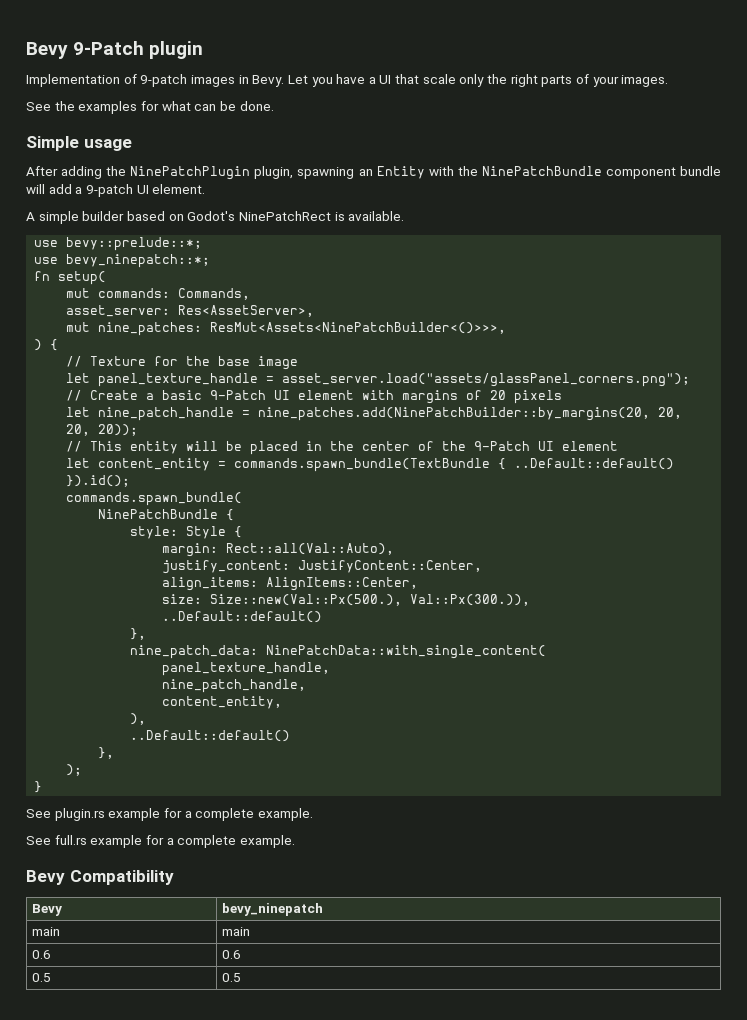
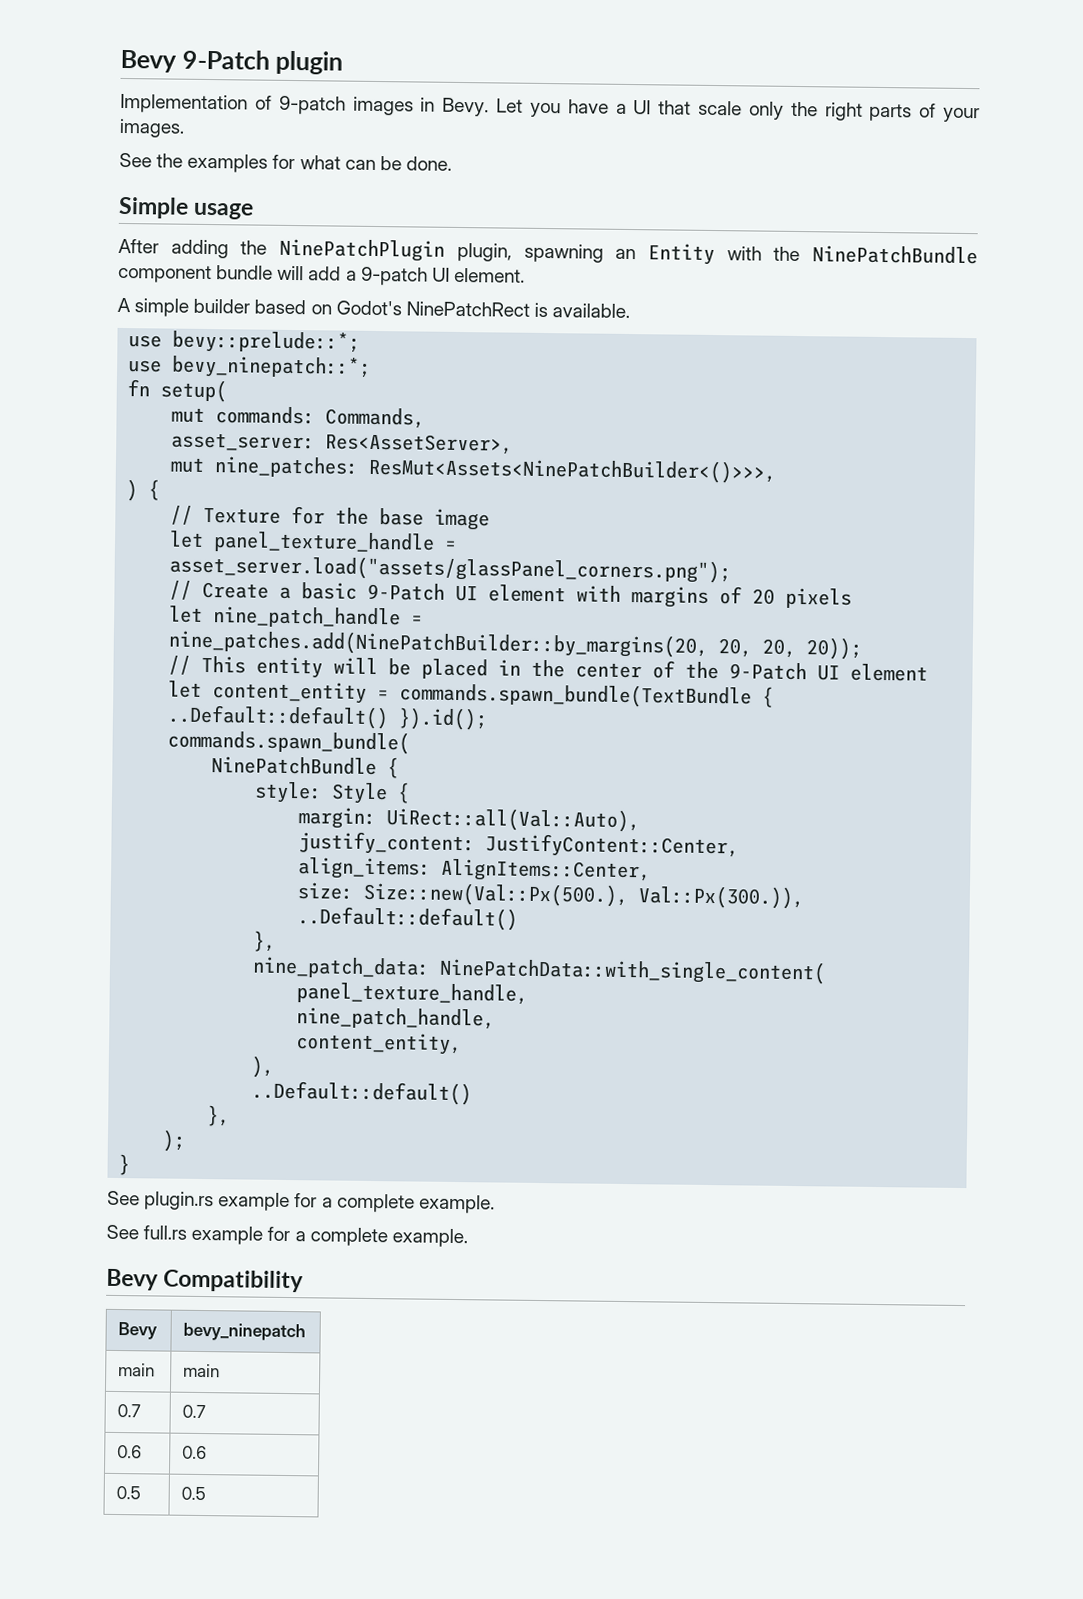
[226,543,395,555] Rect::all(Val::Auto), -> [386,807,641,833] UiRect::all(Val::Auto),
(251, 931) none -> [117,1404,142,1418] [182,1404,207,1419] // 0.7 | 0.7

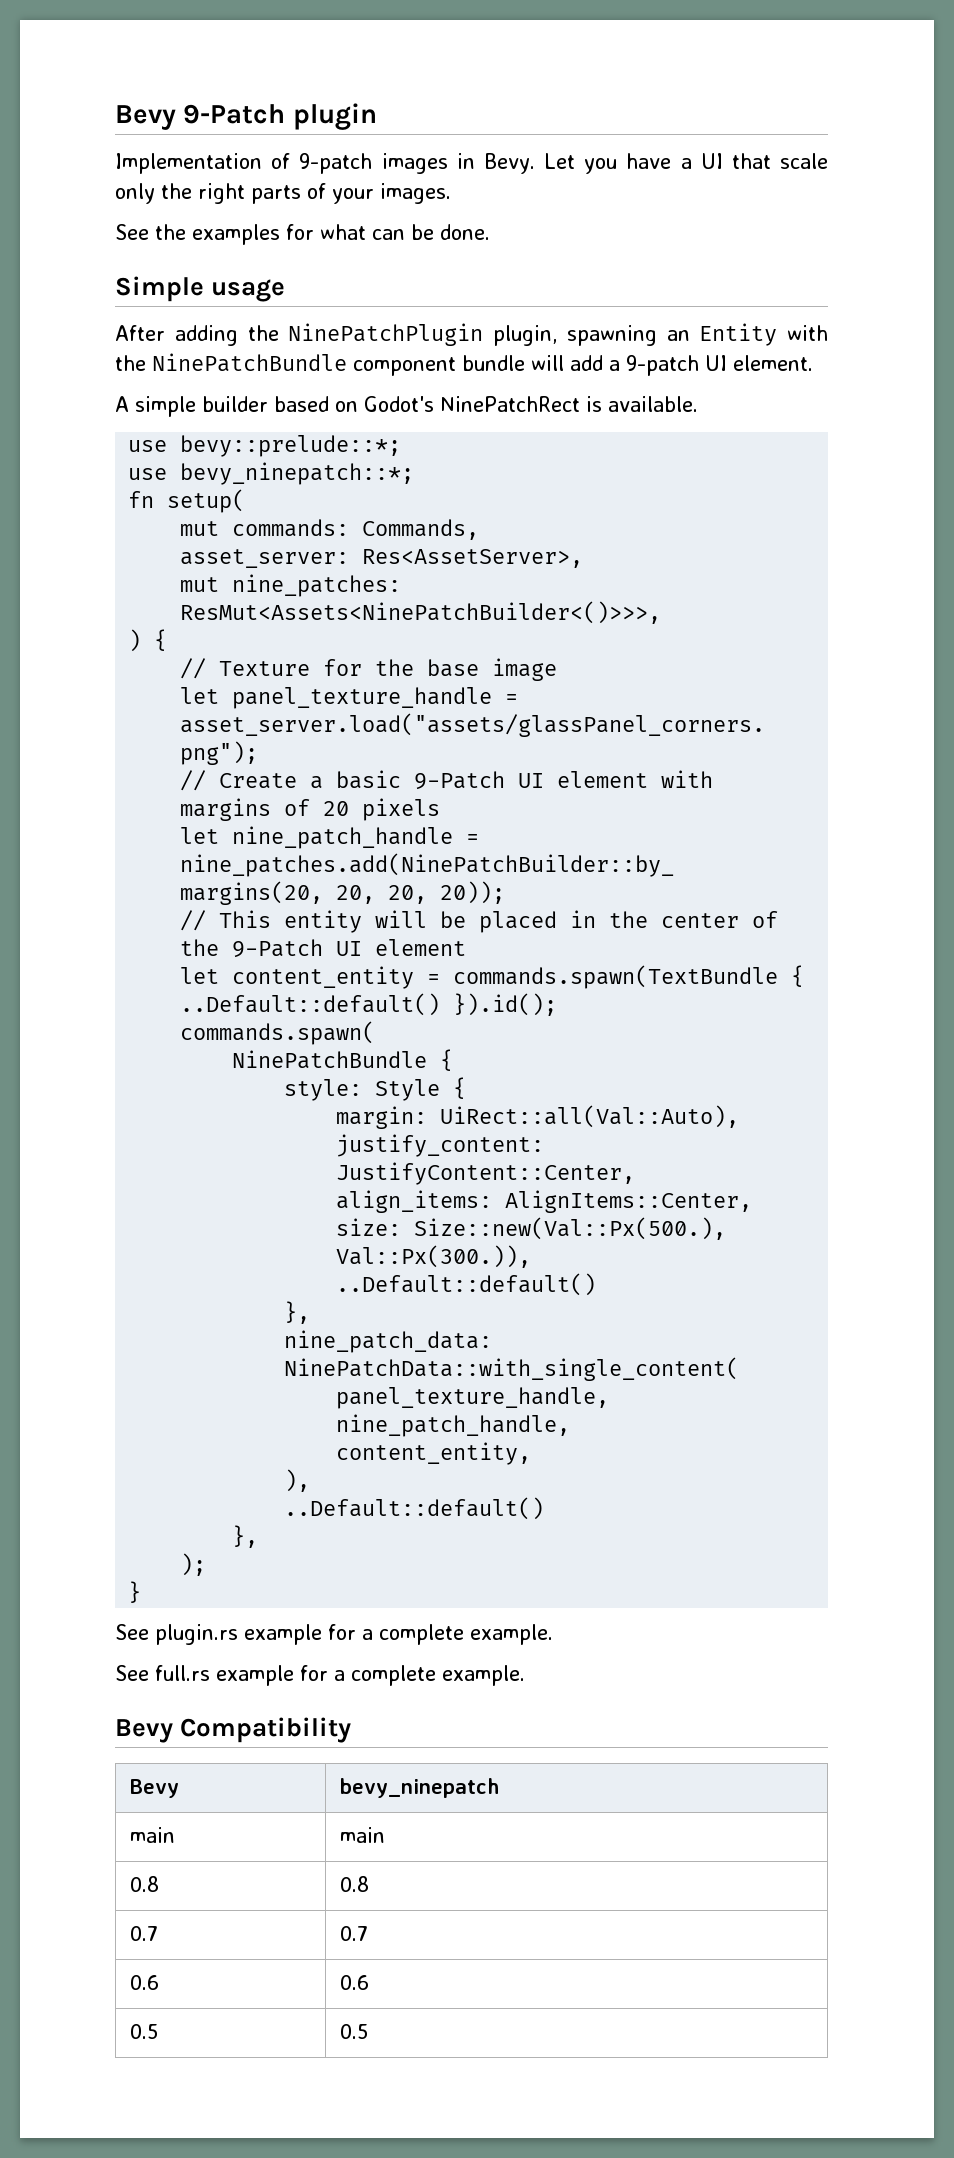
[399,682,753,709] commands.spawn_bundle(TextBundle -> [453,965,779,989] commands.spawn(TextBundle
[167,729,411,755] commands.spawn_bundle( -> [180,1021,376,1045] commands.spawn(
(221, 1370) none -> [129,1876,159,1892] [339,1876,369,1892] // 0.8 | 0.8

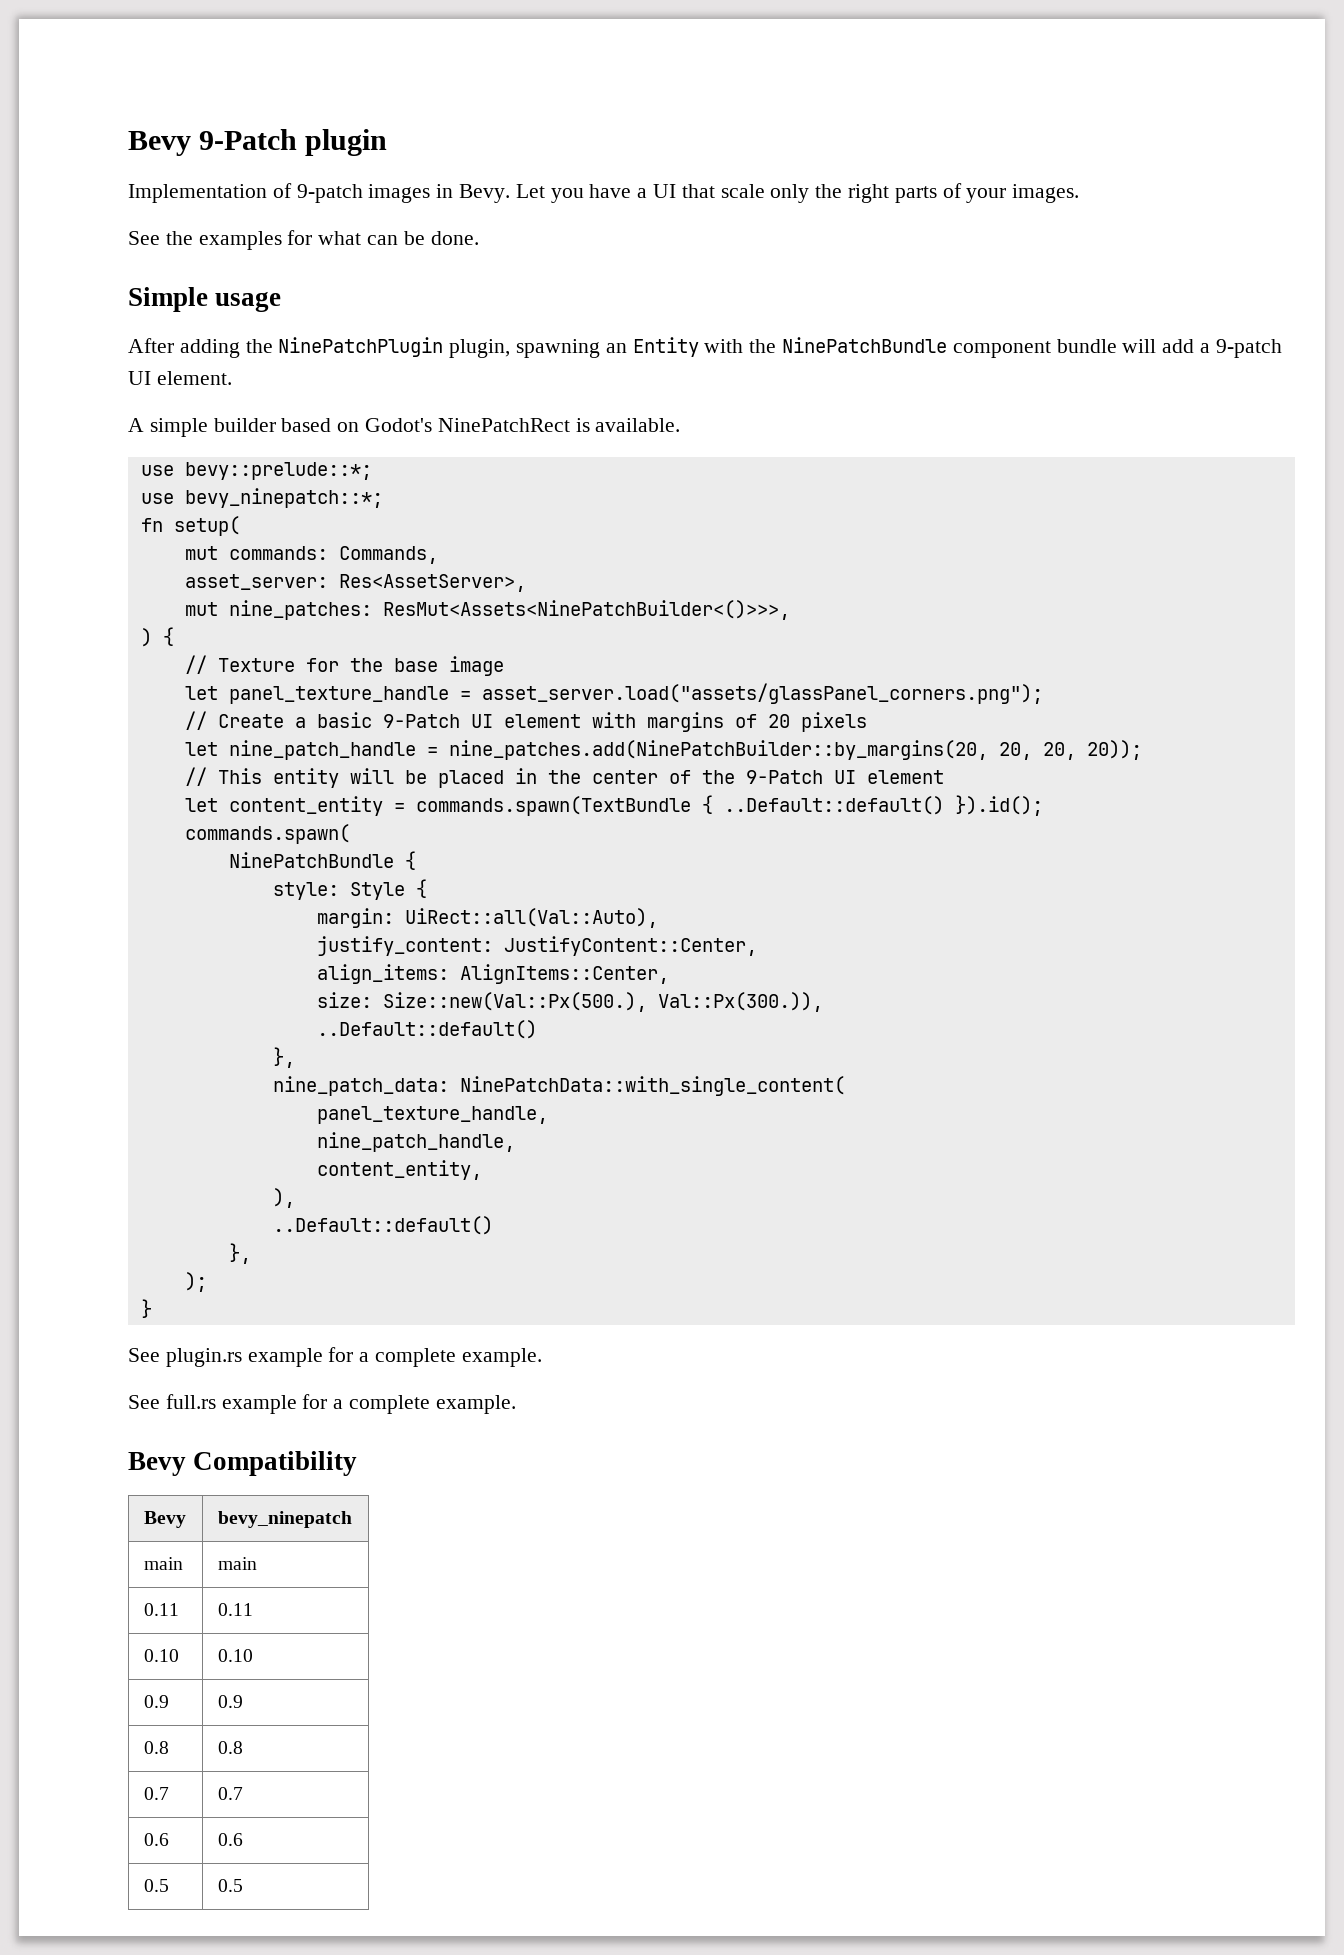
(385, 1835) none -> [143,1603,179,1616] [217,1603,253,1616] [143,1649,179,1662] [217,1649,253,1662] [143,1695,169,1708] [217,1695,243,1708] // 0.11 | 0.11 // 0.10 | 0.10 // 0.9 | 0.9

